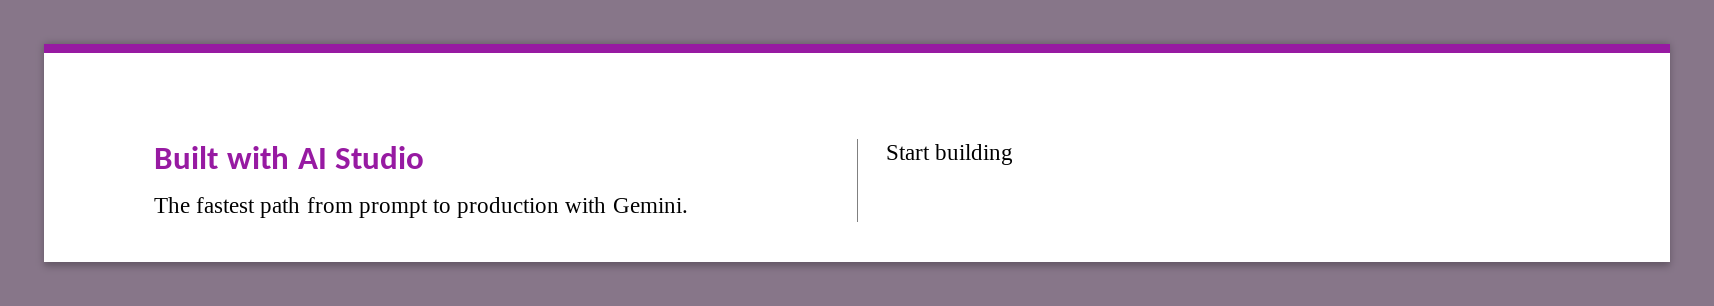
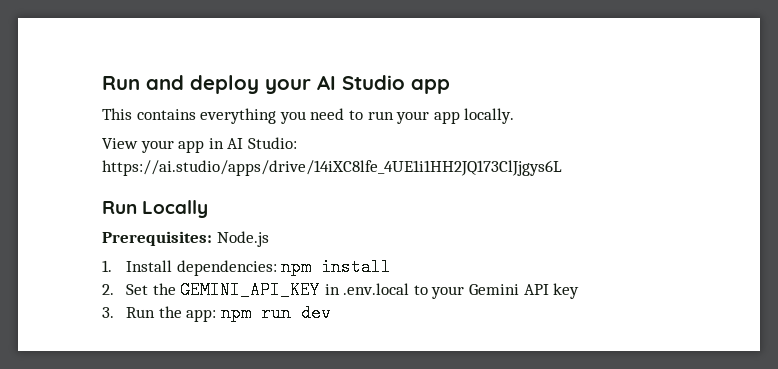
[154,146,425,169] [154,197,688,218] [886,144,1014,165] Built with AI Studio // The fastest path from prompt to production with Gemini. // Start building -> [102,75,450,94] [102,108,515,124] [102,137,297,153] [102,160,562,176] [102,200,209,218] [102,231,269,247] [102,258,392,276] [102,281,580,299] [102,304,331,322] Run and deploy your AI Studio app // This contains everything you need to run your app locally. // View your app in AI Studio: https://ai.studio/apps/drive/14iXC8lfe_4UE1i1HH2JQ173ClJjgys6L // Run Locally // Prerequisites: Node.js // 1. Install dependencies: npm install // 2. Set the GEMINI_API_KEY in .env.local to your Gemini API key // 3. Run the app: npm run dev

